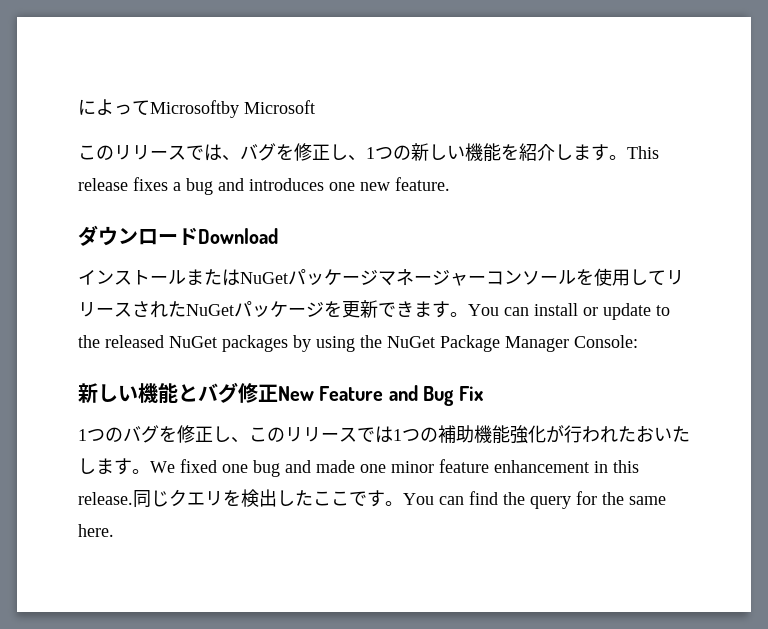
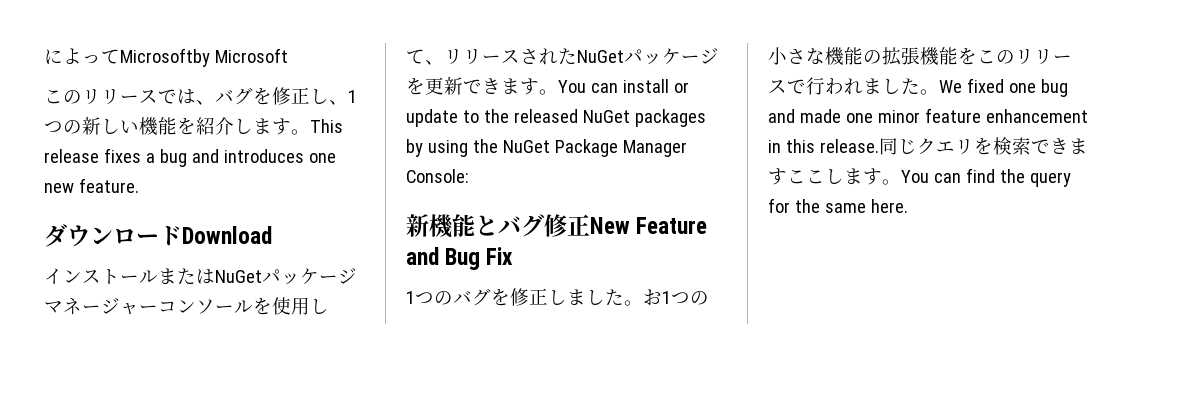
(666, 277) none -> [425,60,444,65] 、
[98,384,138,402] しい -> (429, 225) none
[231,425,690,444] [78,458,132,475] 、このリリースでは1つの補助機能強化が行われたおいたします -> [567,289,709,306] [768,47,1072,66] [768,77,920,95] ました。お1つの小さな機能の拡張機能をこのリリースで行われました
[259,489,367,507] 出したここで -> [1011,137,1088,155] [768,168,863,185] 索できますここしま

